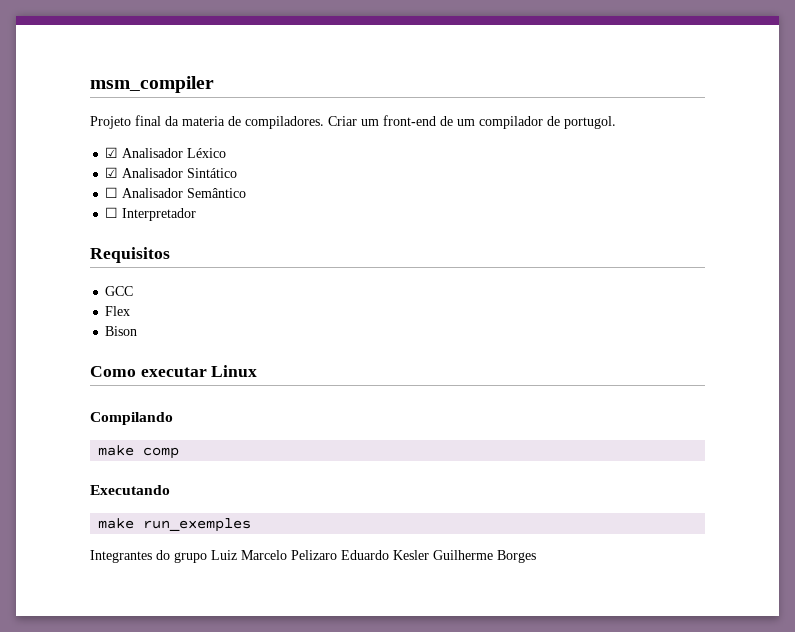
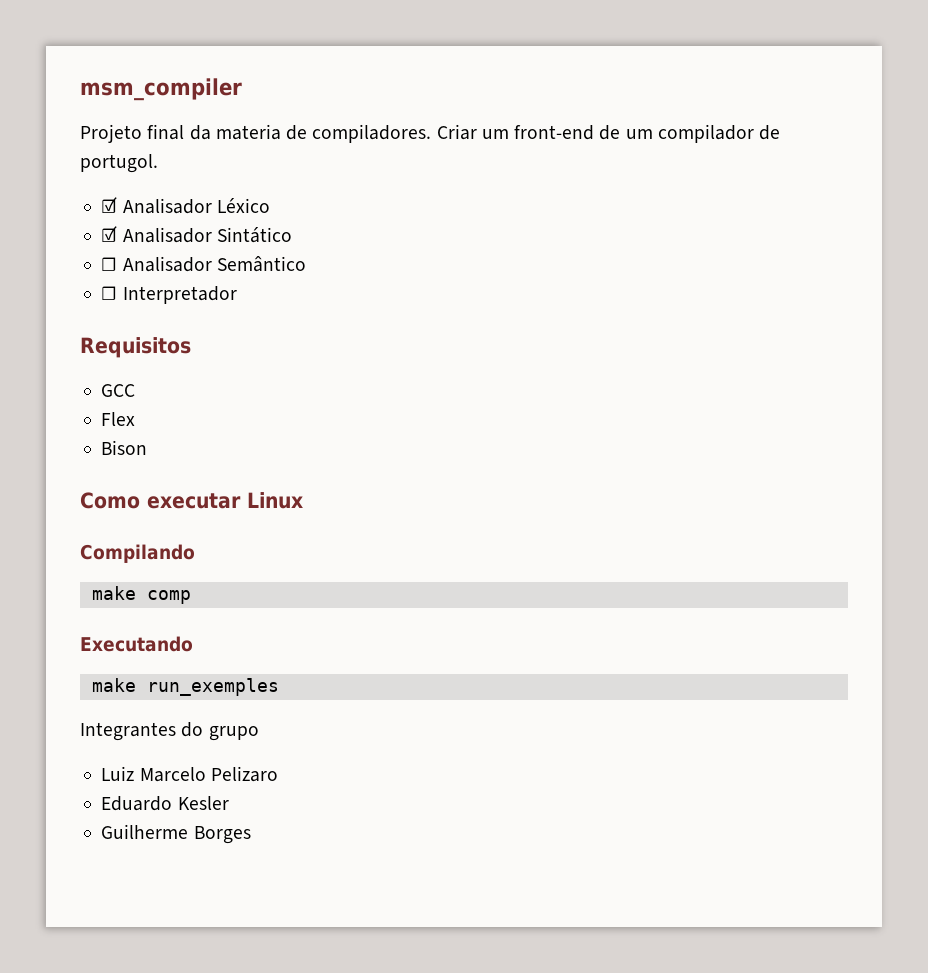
(207, 557) none -> (259, 733) //
(337, 555) none -> (278, 774) //
(429, 555) none -> (229, 803) //

